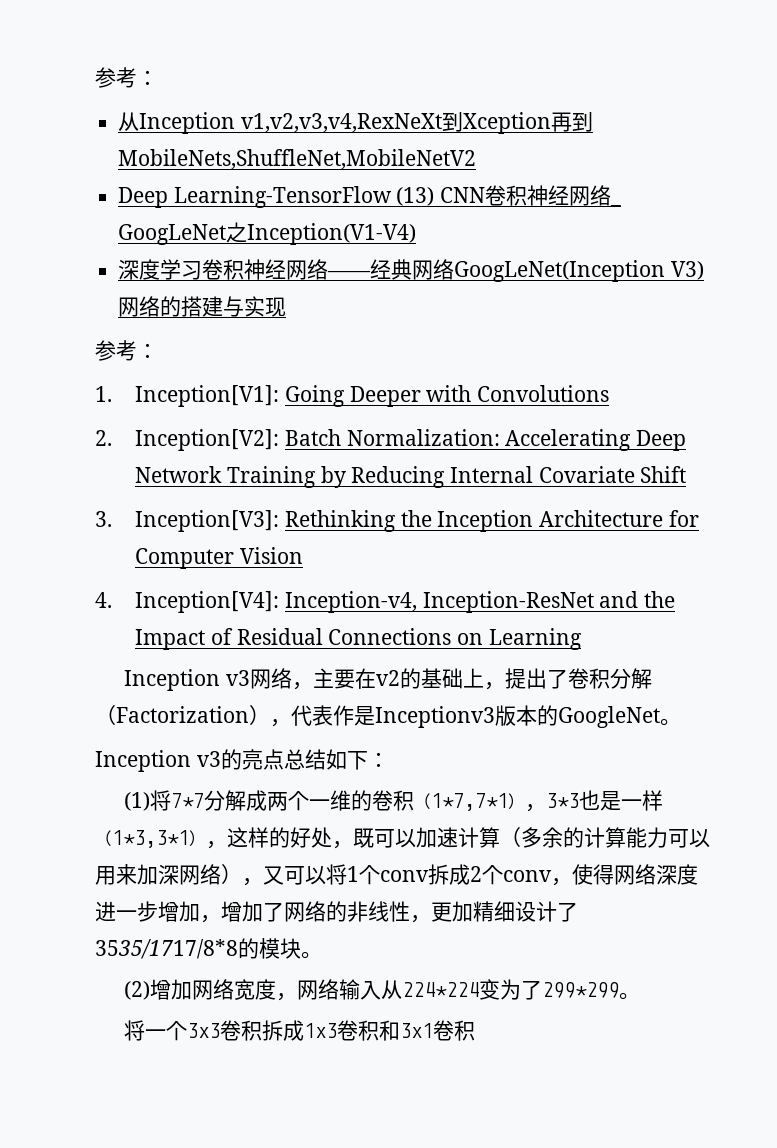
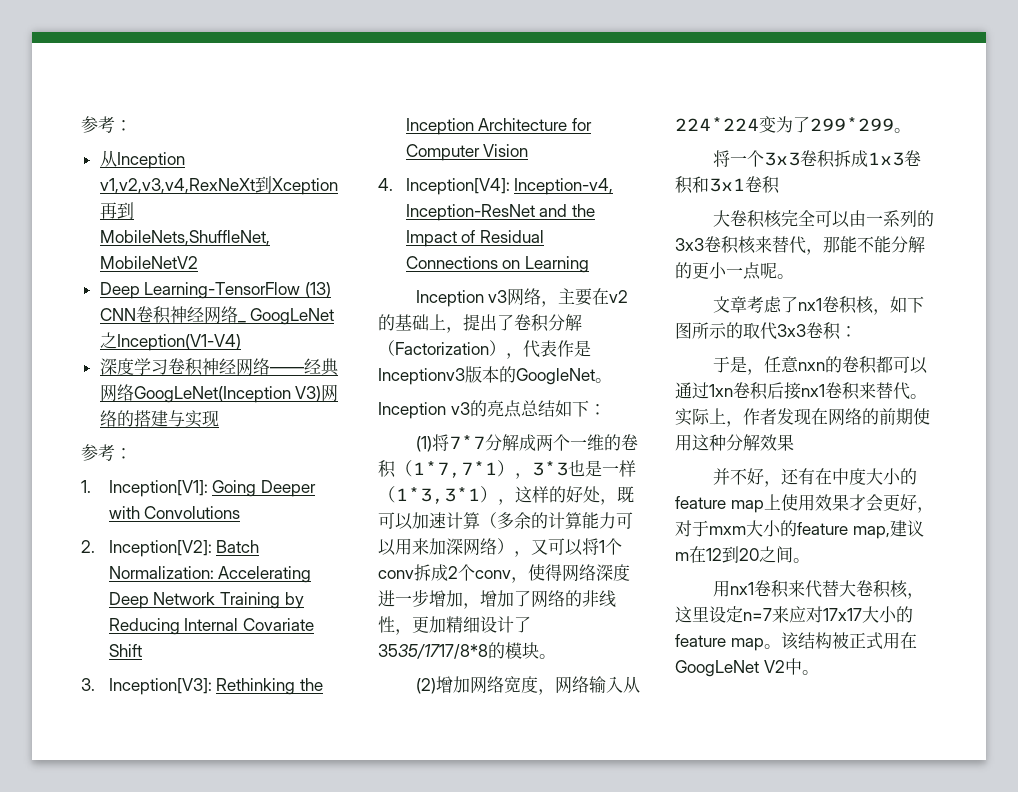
(476, 1030) none -> [712,210,934,228] [675,236,925,255] [675,262,794,280] [712,296,924,315] [675,322,857,340] [712,356,928,375] [675,382,927,400] [675,408,930,427] [675,434,794,451] [712,468,917,487] [675,494,934,513] [675,520,924,539] [675,546,810,563] [712,580,924,599] [675,606,913,623] [675,632,917,651] [675,658,819,677] // 大卷积核完全可以由一系列的3x3卷积核来替代，那能不能分解的更小一点呢。 // 文章考虑了nx1卷积核，如下图所示的取代3x3卷积： // 于是，任意nxn的卷积都可以通过1xn卷积后接nx1卷积来替代。实际上，作者发现在网络的前期使用这种分解效果 // 并不好，还有在中度大小的feature map上使用效果才会更好，对于mxm大小的feature map,建议m在12到20之间。 // 用nx1卷积来代替大卷积核，这里设定n=7来应对17x17大小的feature map。该结构被正式用在GoogLeNet V2中。

